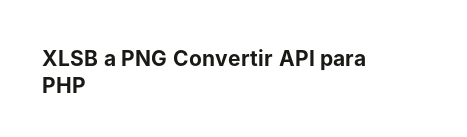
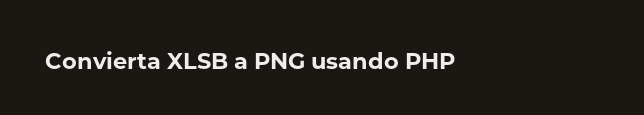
(42, 58) none -> [45,51,161,69] Convierta
[173,49,367,71] Convertir API para -> [311,52,400,69] usando

